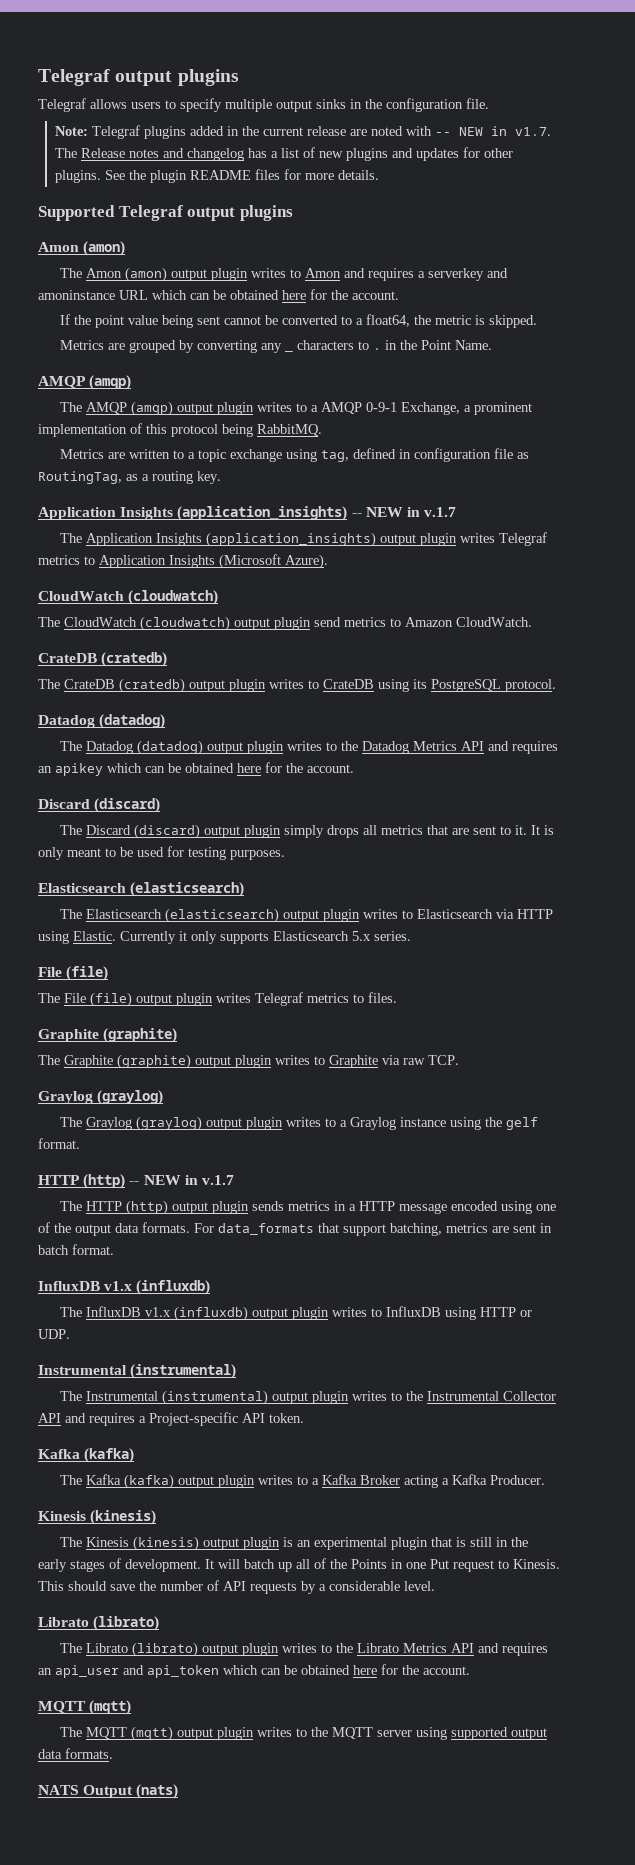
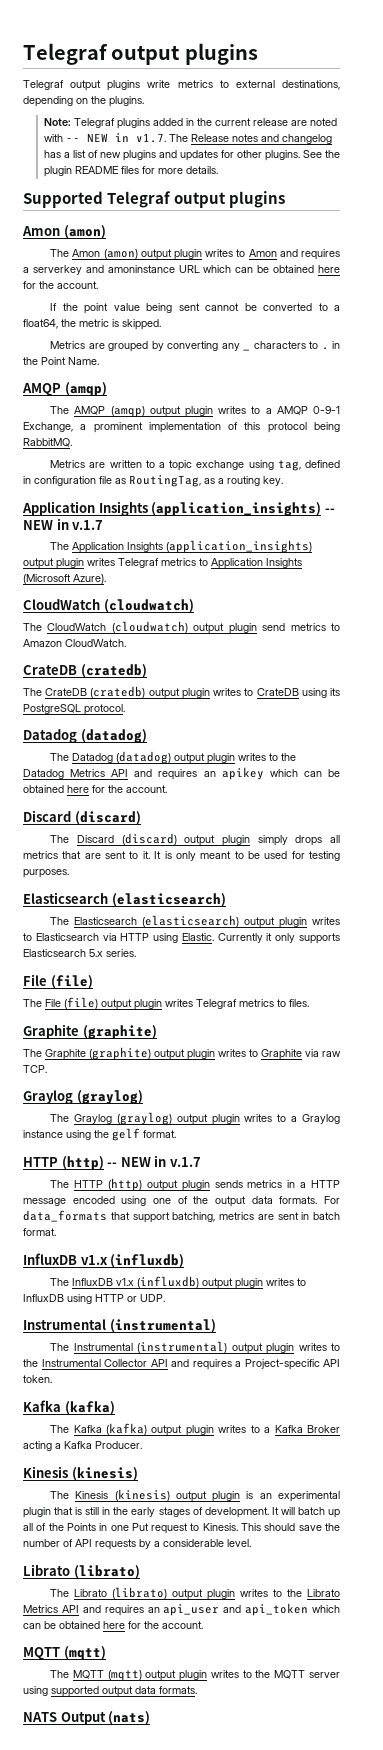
[90,98,489,112] allows users to specify multiple output sinks in the configuration file. -> [70,80,340,91] [23,96,144,107] output plugins write metrics to external destinations, depending on the plugins.

